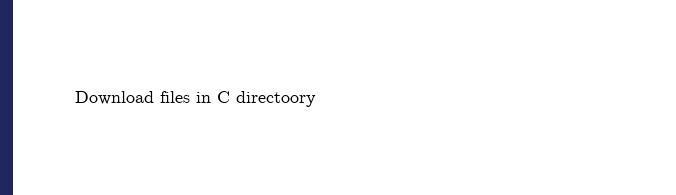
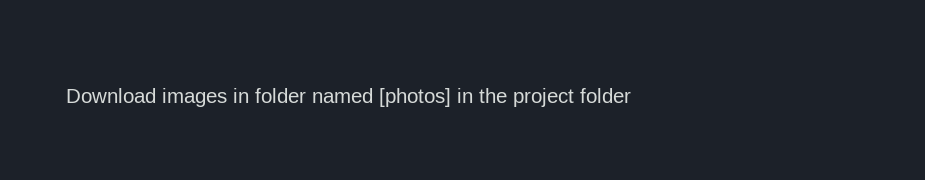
[160,91,316,107] files in C directoory -> [162,88,631,107] images in folder named [photos] in the project folder

